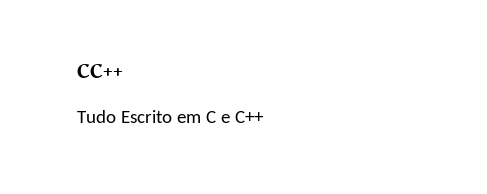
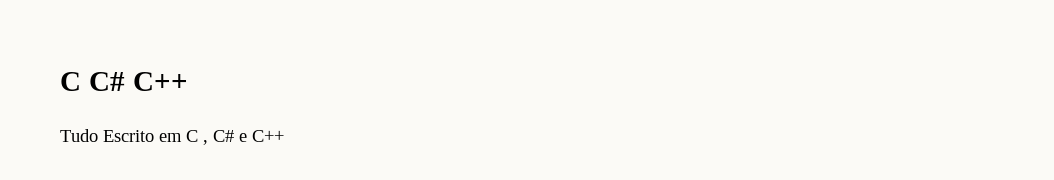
[77,63,123,78] CC++ -> [60,72,188,91] C C# C++
(216, 117) none -> [203,130,234,145] , C#

